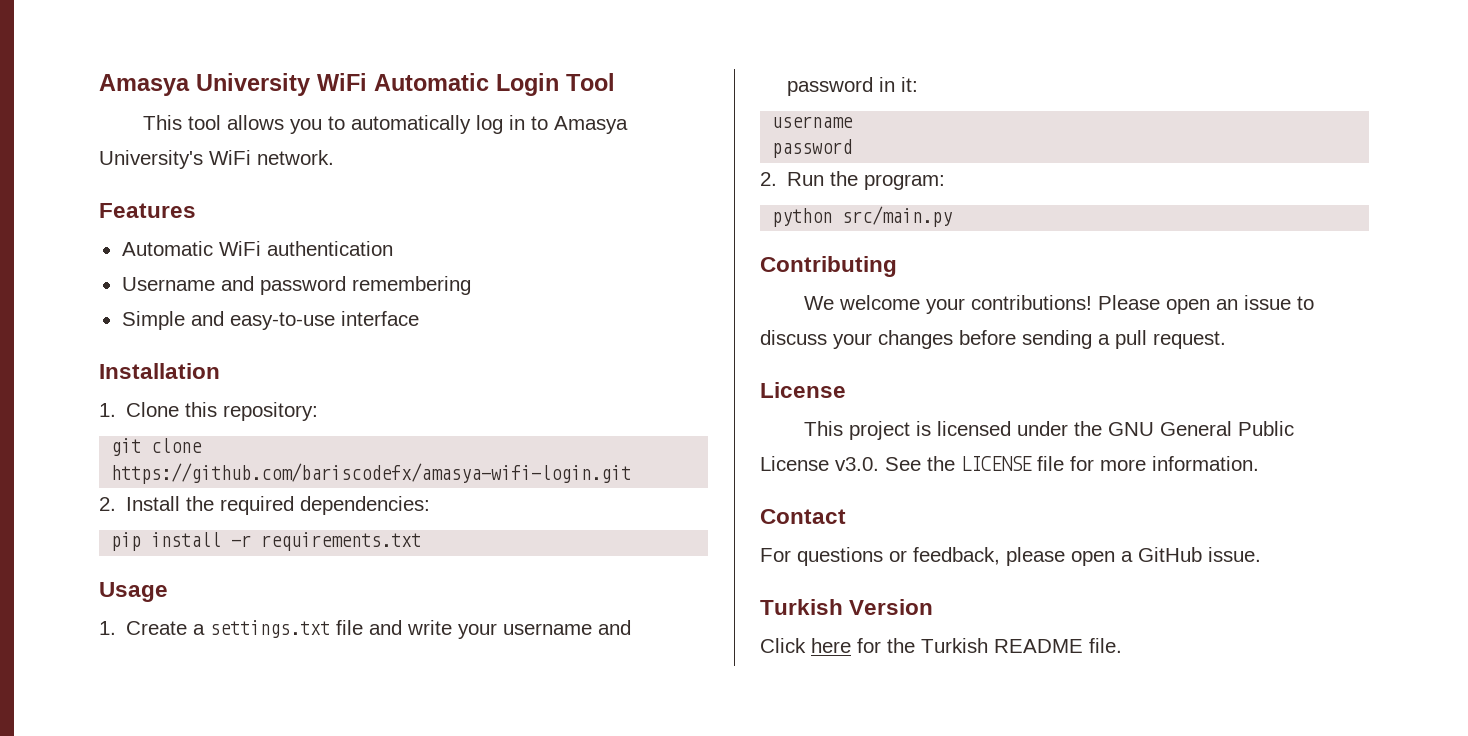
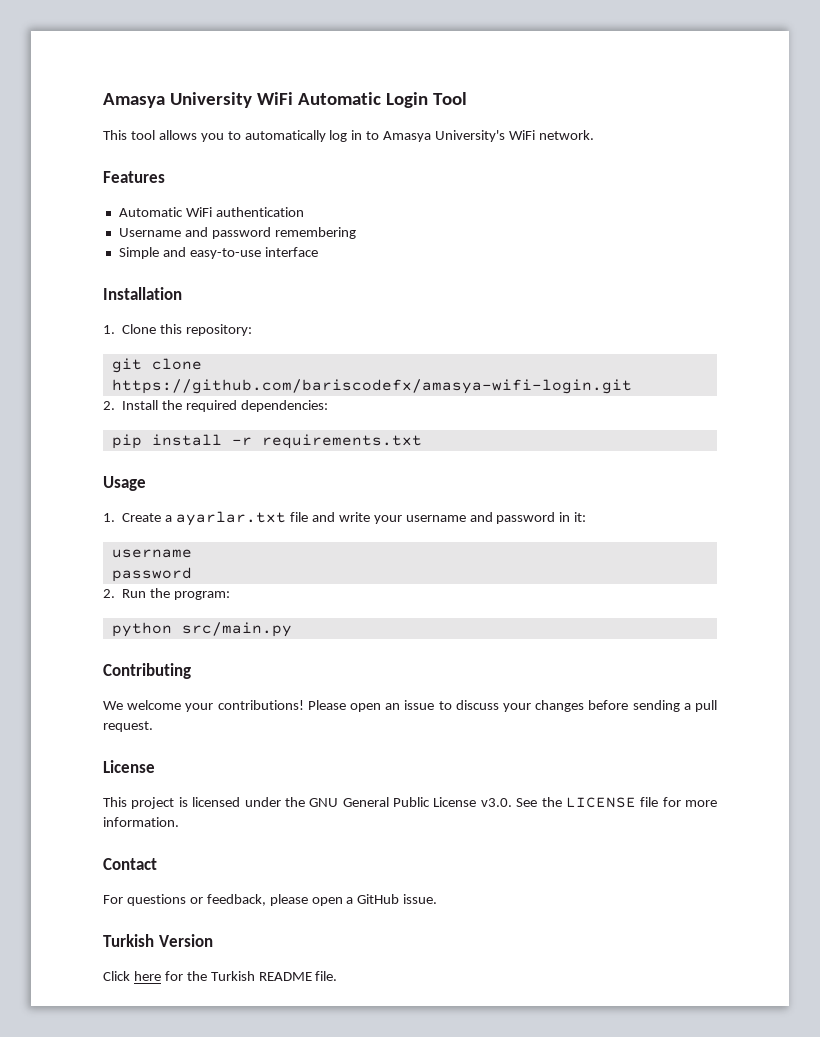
[210,620,331,638] settings.txt -> [176,511,287,526] ayarlar.txt

